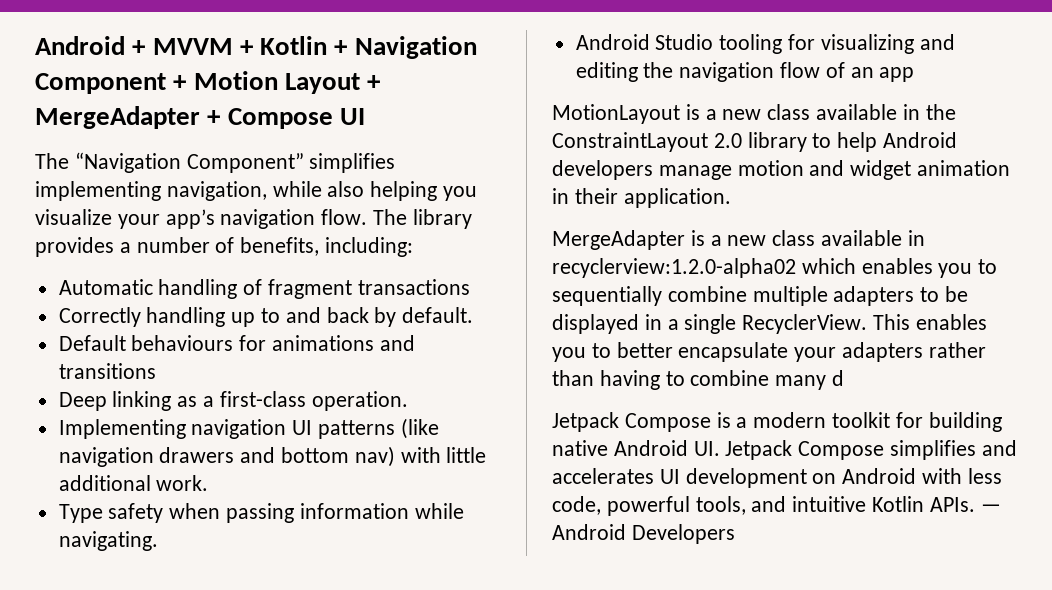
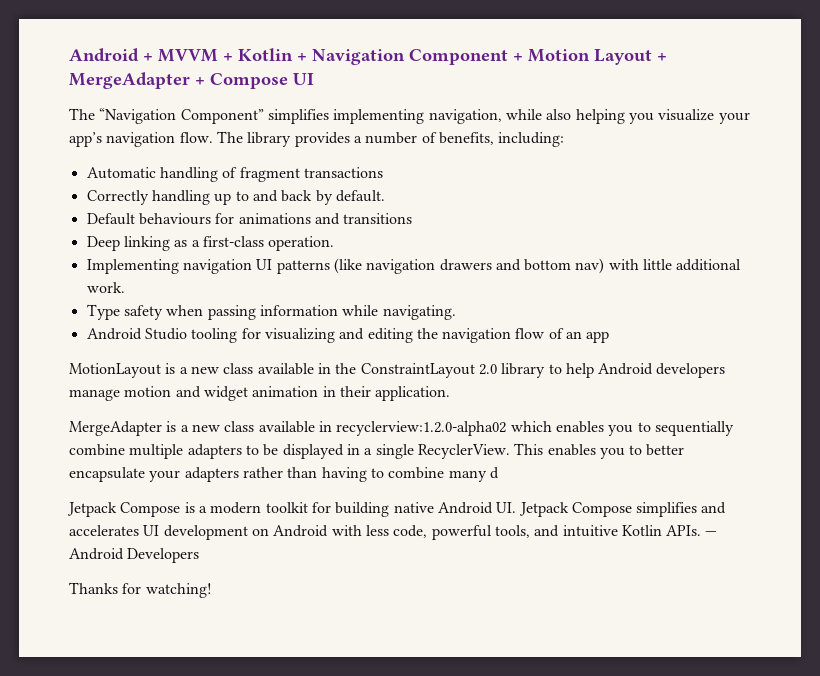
(735, 534) none -> [69,582,212,598] // Thanks for watching!

